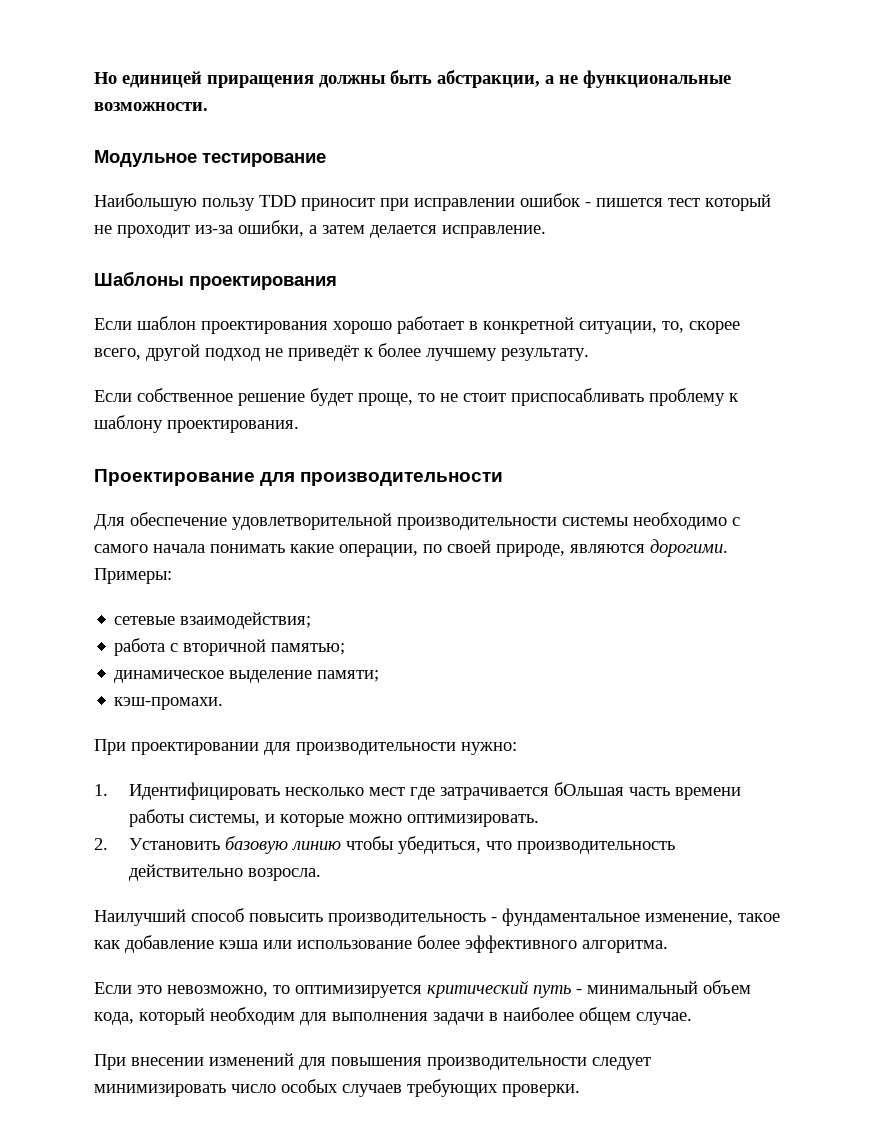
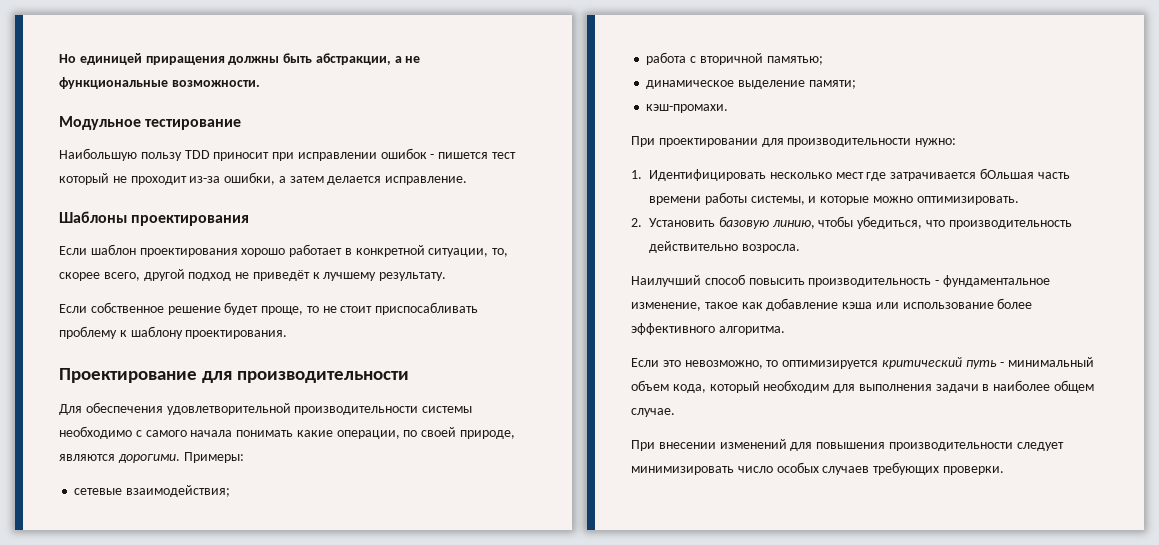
[378,343,421,357] более -> (320, 275) none
[130,512,227,526] обеспечение -> [85,402,163,413] обеспечения
[291,841,341,850] линию -> [771,220,815,229] линию,

